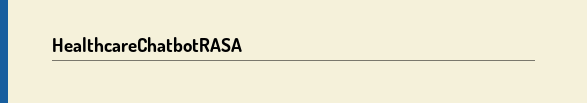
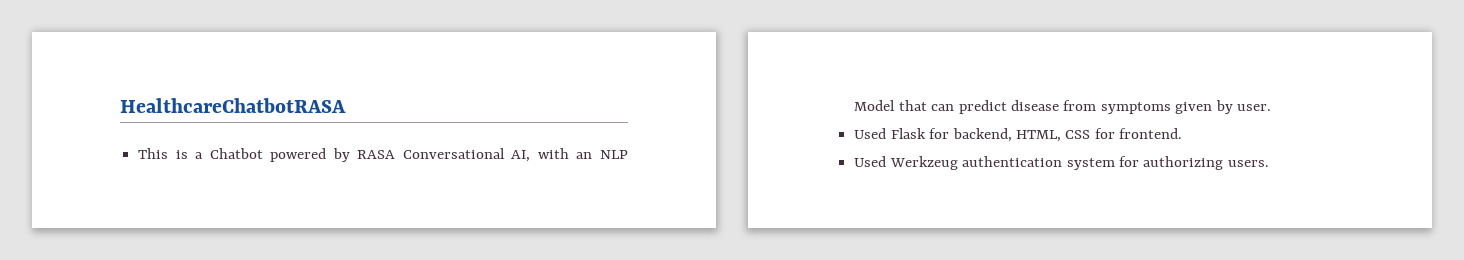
(242, 44) none -> [138,148,629,162] [854,100,1272,114] [854,128,1183,142] [854,156,1269,170] // This is a Chatbot powered by RASA Conversational AI, with an NLP Model that can predict disease from symptoms given by user. // Used Flask for backend, HTML, CSS for frontend. // Used Werkzeug authentication system for authorizing users.

